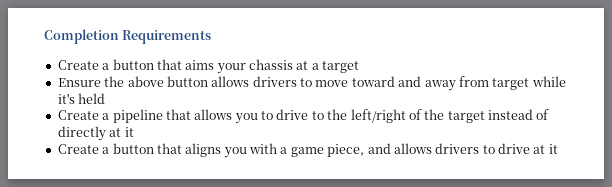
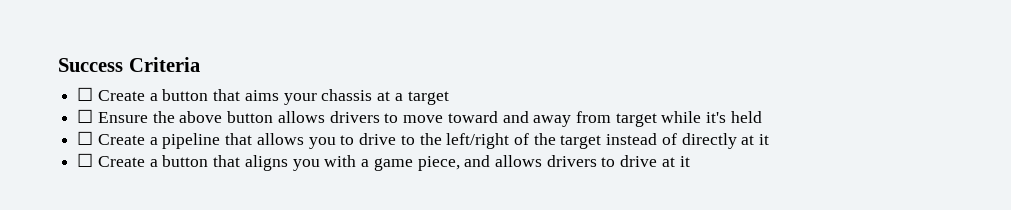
[44,29,212,44] Completion Requirements // -> [58,57,200,72] [77,87,94,101] Success Criteria // ☐
(360, 67) none -> [77,109,94,123] ☐
(106, 98) none -> [77,131,94,145] ☐
(134, 132) none -> [77,153,94,167] ☐

